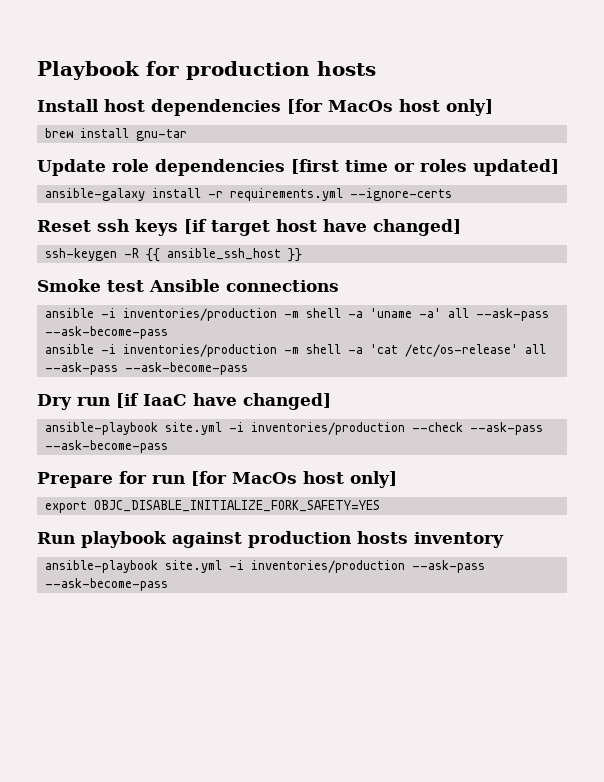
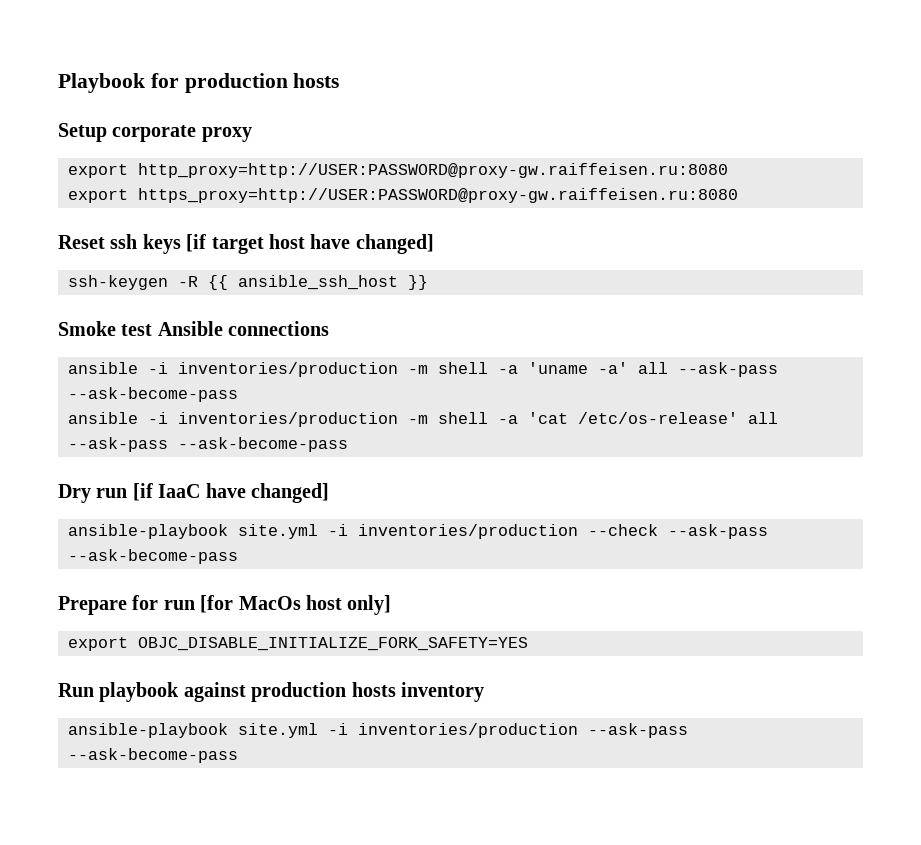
[37,99,493,116] [44,128,187,141] [37,159,559,176] [44,188,452,201] Install host dependencies [for MacOs host only] // brew install gnu-tar // Update role dependencies [first time or roles updated] // ansible-galaxy install -r requirements.yml --ignore-certs -> [58,123,252,142] [68,163,729,178] [68,188,739,203] Setup corporate proxy // export http_proxy=http://USER:PASSWORD@proxy-gw.raiffeisen.ru:8080 // export https_proxy=http://USER:PASSWORD@proxy-gw.raiffeisen.ru:8080

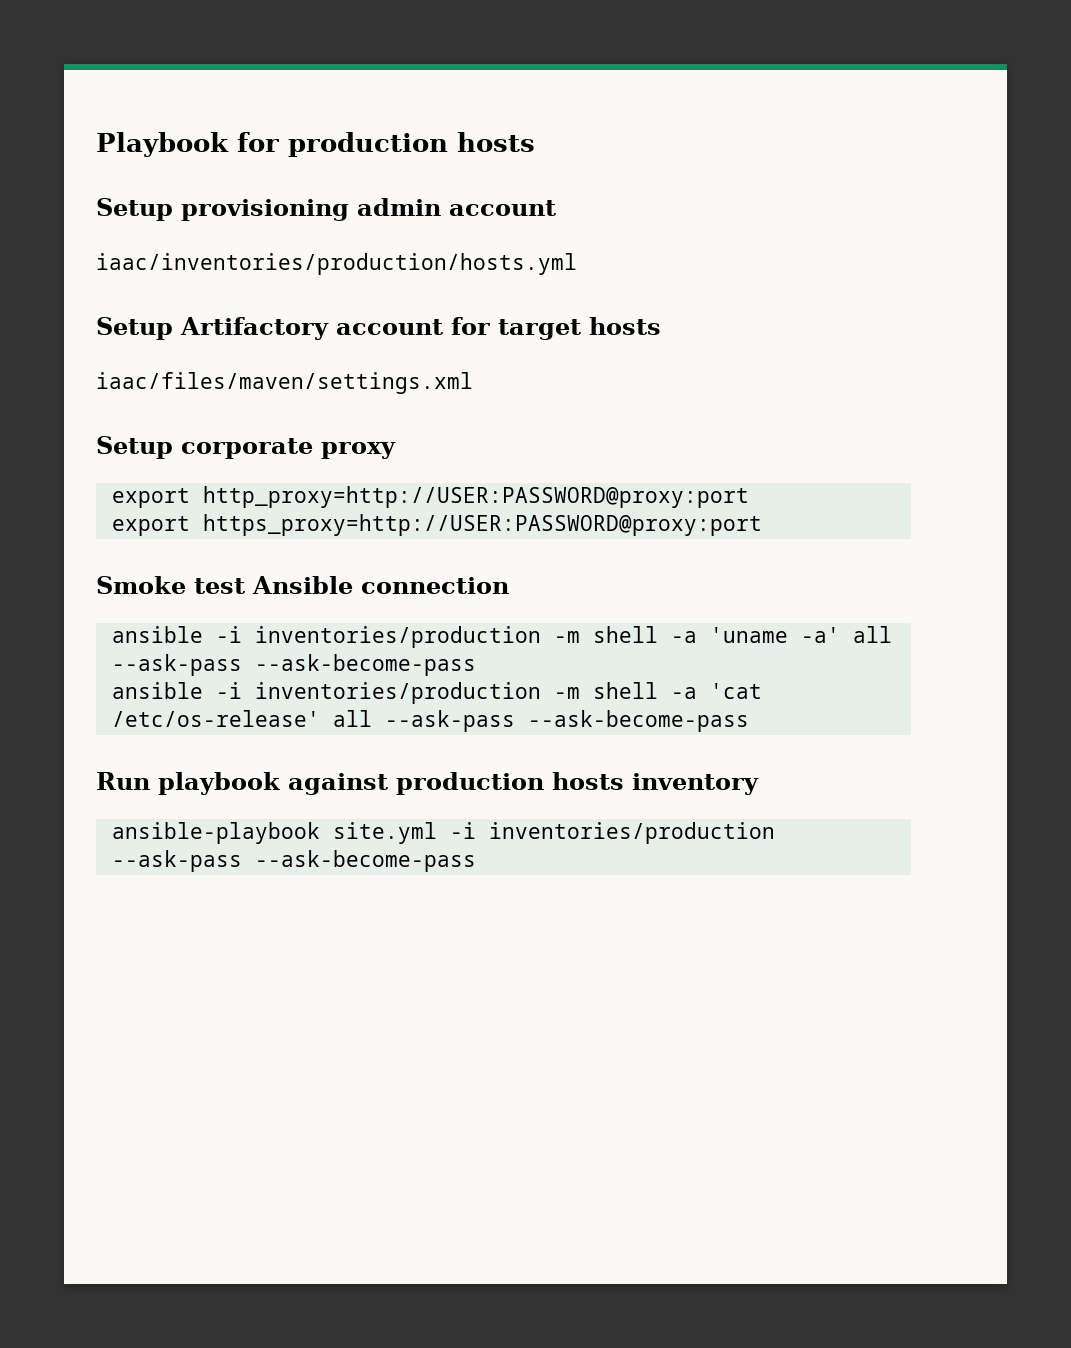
(340, 80) none -> [96,198,556,221] [96,253,577,275] [96,317,661,340] [96,372,473,394] // Setup provisioning admin account // iaac/inventories/production/hosts.yml // Setup Artifactory account for target hosts // iaac/files/maven/settings.xml
[138,163,729,178] [68,188,739,203] [58,234,434,254] [68,275,429,290] http_proxy=http://USER:PASSWORD@proxy-gw.raiffeisen.ru:8080 // export https_proxy=http://USER:PASSWORD@proxy-gw.raiffeisen.ru:8080 // Reset ssh keys [if target host have changed] // ssh-keygen -R {{ ansible_ssh_host }} -> [202,486,749,508] [111,514,762,536] http_proxy=http://USER:PASSWORD@proxy:port // export https_proxy=http://USER:PASSWORD@proxy:port
[228,321,330,336] connections -> [361,577,509,594] connection
[58,483,329,503] [68,524,769,539] [68,549,239,564] [58,595,392,615] [68,637,529,651] // Dry run [if IaaC have changed] // ansible-playbook site.yml -i inventories/production --check --ask-pass --ask-become-pass // Prepare for run [for MacOs host only] // export OBJC_DISABLE_INITIALIZE_FORK_SAFETY=YES -> (749, 721) none

